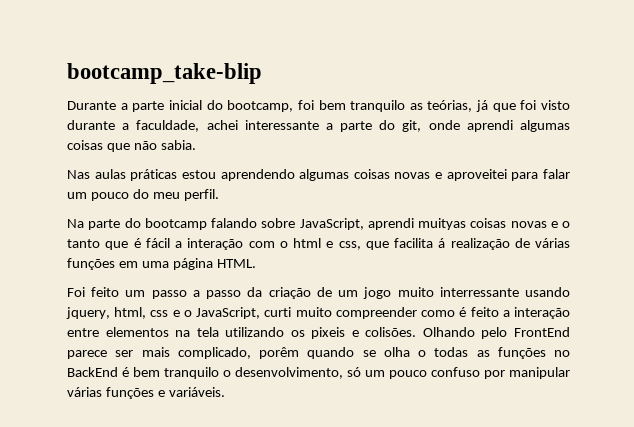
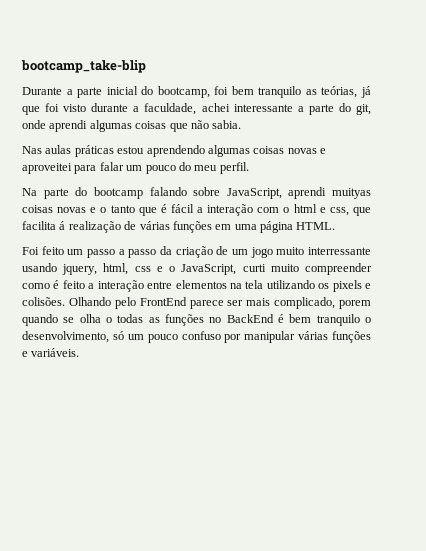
[311,327,346,339] pixeis -> [332,280,362,292] pixels
[259,347,299,359] porêm -> [339,300,371,309] porem

